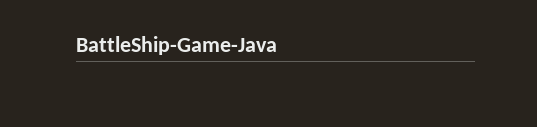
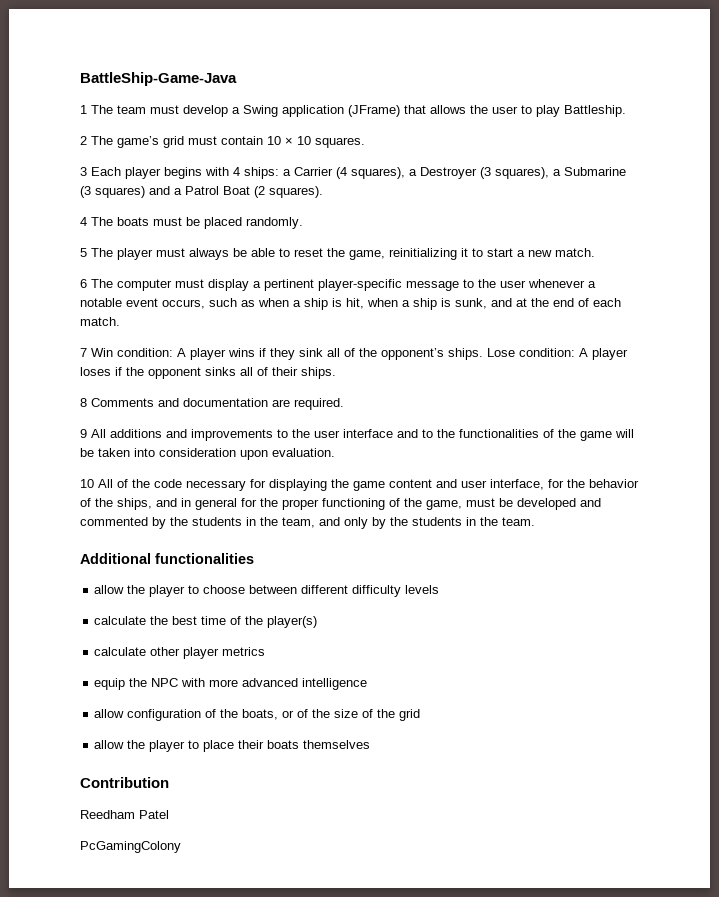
(277, 45) none -> [80,105,626,117] [80,136,365,148] [80,167,626,179] [80,186,323,198] [80,217,303,229] [80,248,595,260] [80,279,596,291] [80,298,621,310] [80,317,120,326] [80,348,628,360] [80,367,336,379] [80,398,344,410] [80,429,634,441] [80,448,335,460] [80,479,639,491] [80,498,601,510] [80,517,535,529] [80,553,254,564] [94,585,440,597] [94,616,318,628] [94,647,266,659] [94,678,368,690] [94,709,421,721] [94,740,371,752] [80,777,169,788] [80,810,169,819] [80,841,181,853] // 1 The team must develop a Swing application (JFrame) that allows the user to play Battleship. // 2 The game’s grid must contain 10 × 10 squares. // 3 Each player begins with 4 ships: a Carrier (4 squares), a Destroyer (3 squares), a Submarine (3 squares) and a Patrol Boat (2 squares). // 4 The boats must be placed randomly. // 5 The player must always be able to reset the game, reinitializing it to start a new match. // 6 The computer must display a pertinent player-specific message to the user whenever a notable event occurs, such as when a ship is hit, when a ship is sunk, and at the end of each match. // 7 Win condition: A player wins if they sink all of the opponent’s ships. Lose condition: A player loses if the opponent sinks all of their ships. // 8 Comments and documentation are required. // 9 All additions and improvements to the user interface and to the functionalities of the game will be taken into consideration upon evaluation. // 10 All of the code necessary for displaying the game content and user interface, for the behavior of the ships, and in general for the proper functioning of the game, must be developed and commented by the students in the team, and only by the students in the team. // Additional functionalities // allow the player to choose between different difficulty levels // calculate the best time of the player(s) // calculate other player metrics // equip the NPC with more advanced intelligence // allow configuration of the boats, or of the size of the grid // allow the player to place their boats themselves // Contribution // Reedham Patel // PcGamingColony

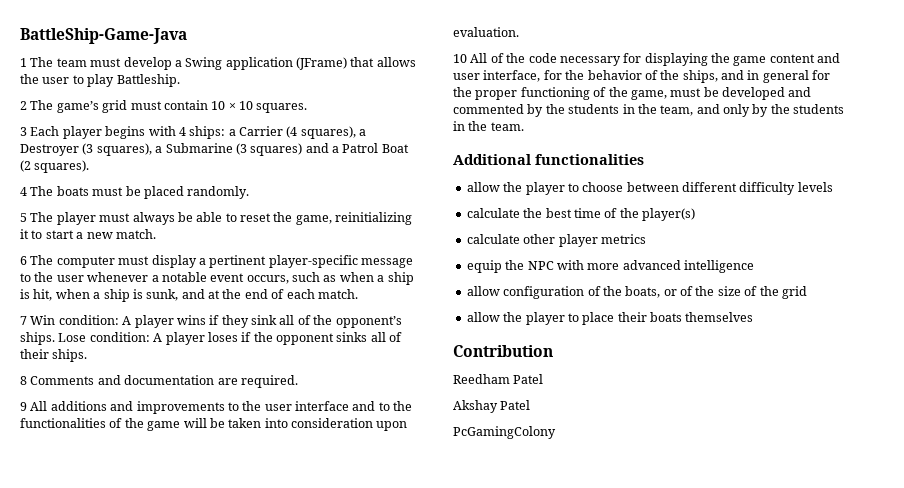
(169, 814) none -> [453,400,531,413] // Akshay Patel

